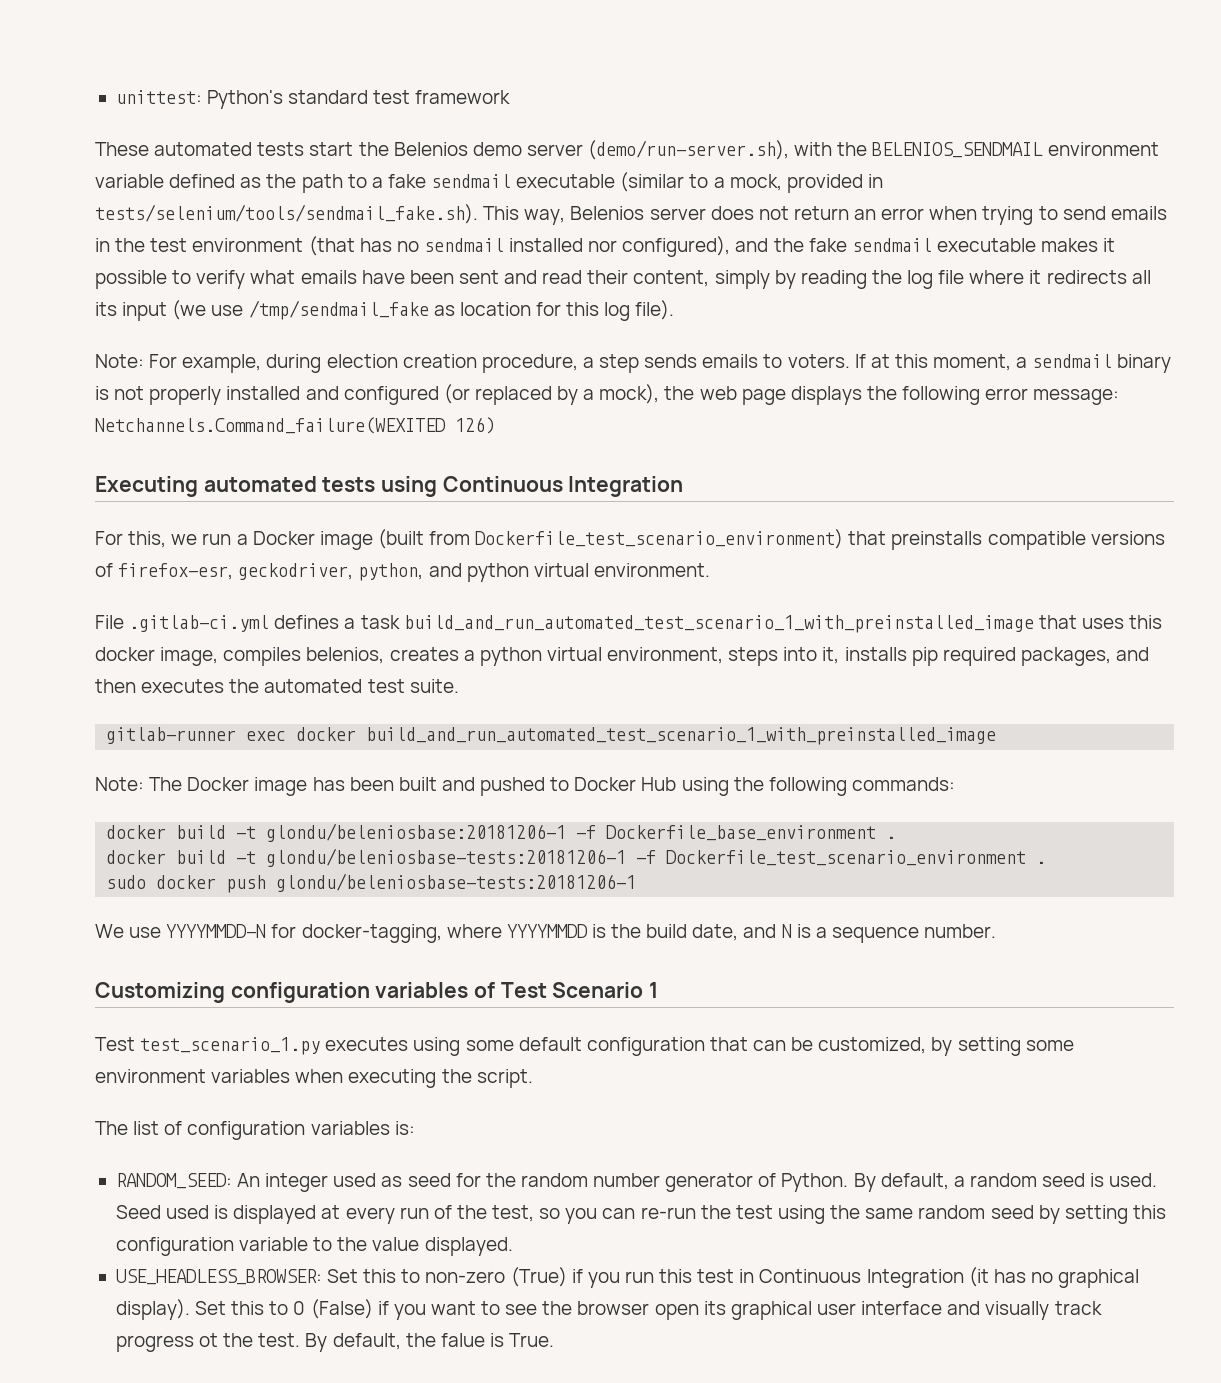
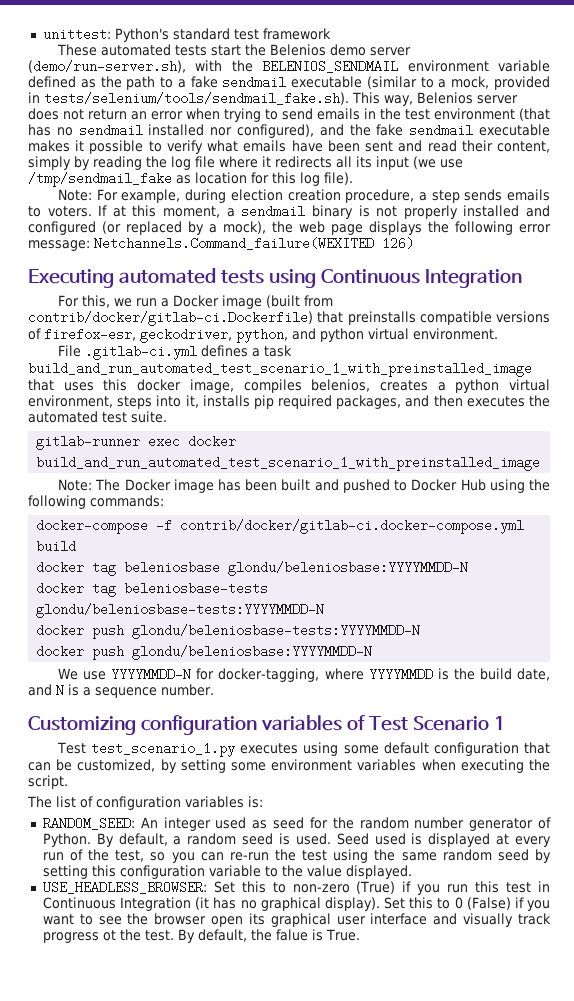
[475,529,844,549] Dockerfile_test_scenario_environment) -> [28,311,313,326] contrib/docker/gitlab-ci.Dockerfile)
[106,823,897,842] [106,848,1047,867] [106,873,637,893] docker build -t glondu/beleniosbase:20181206-1 -f Dockerfile_base_environment . // docker build -t glondu/beleniosbase-tests:20181206-1 -f Dockerfile_test_scenario_environment . // sudo docker push glondu/beleniosbase-tests:20181206-1 -> [36,519,525,534] [36,540,77,553] [36,561,469,576] [36,582,269,597] [36,603,325,618] [36,624,421,639] [36,645,373,660] docker-compose -f contrib/docker/gitlab-ci.docker-compose.yml build // docker tag beleniosbase glondu/beleniosbase:YYYYMMDD-N // docker tag beleniosbase-tests glondu/beleniosbase-tests:YYYYMMDD-N // docker push glondu/beleniosbase-tests:YYYYMMDD-N // docker push glondu/beleniosbase:YYYYMMDD-N

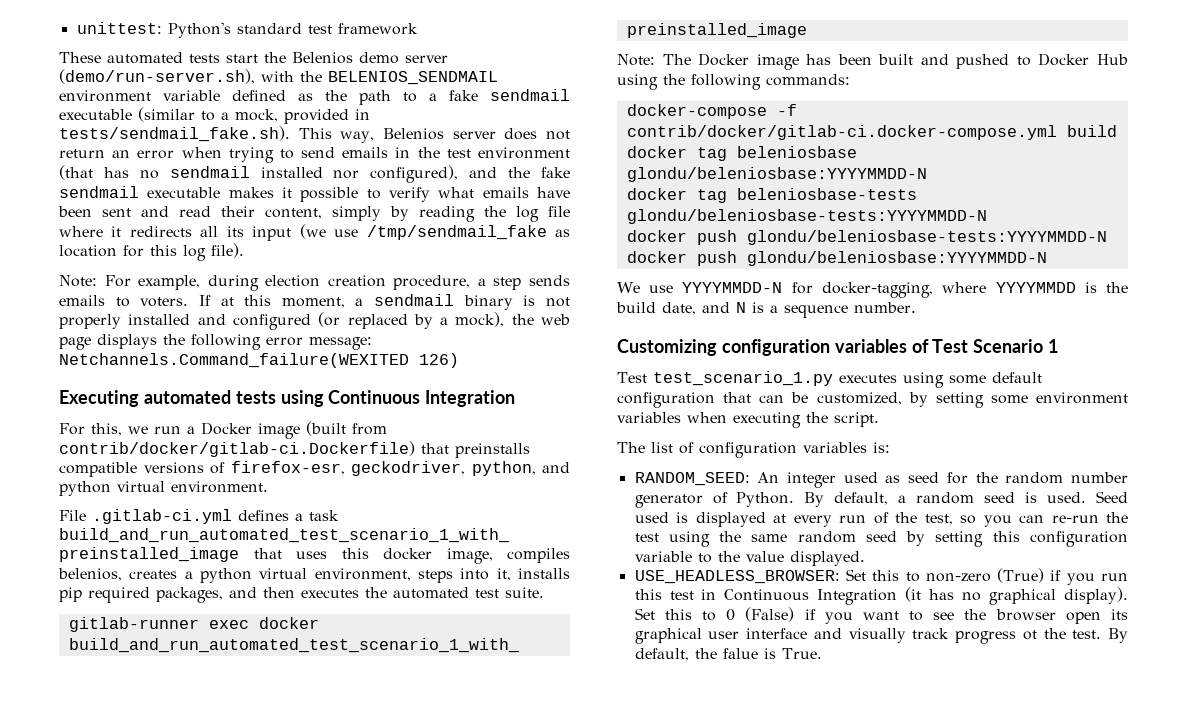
[44,92,349,105] tests/selenium/tools/sendmail_fake.sh). -> [59,126,290,142] tests/sendmail_fake.sh).

